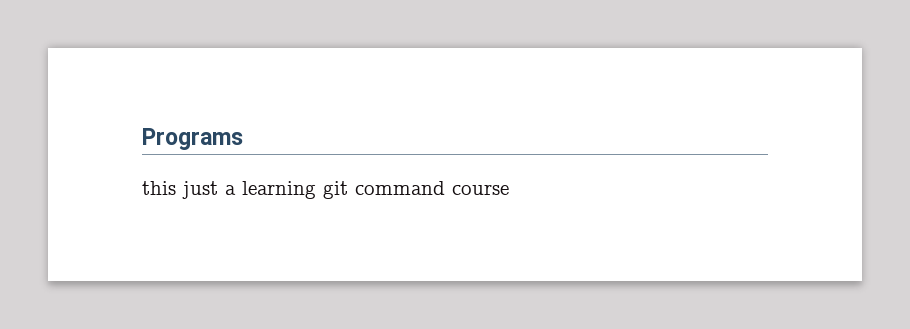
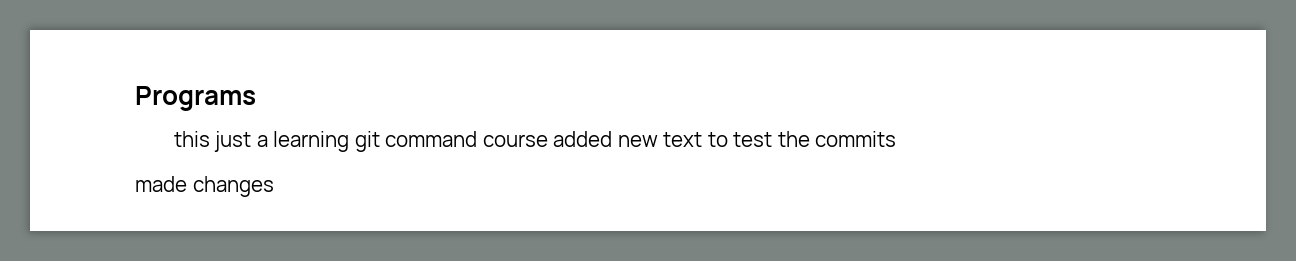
(509, 189) none -> [553,131,897,147] [135,176,274,197] added new text to test the commits // made changes

